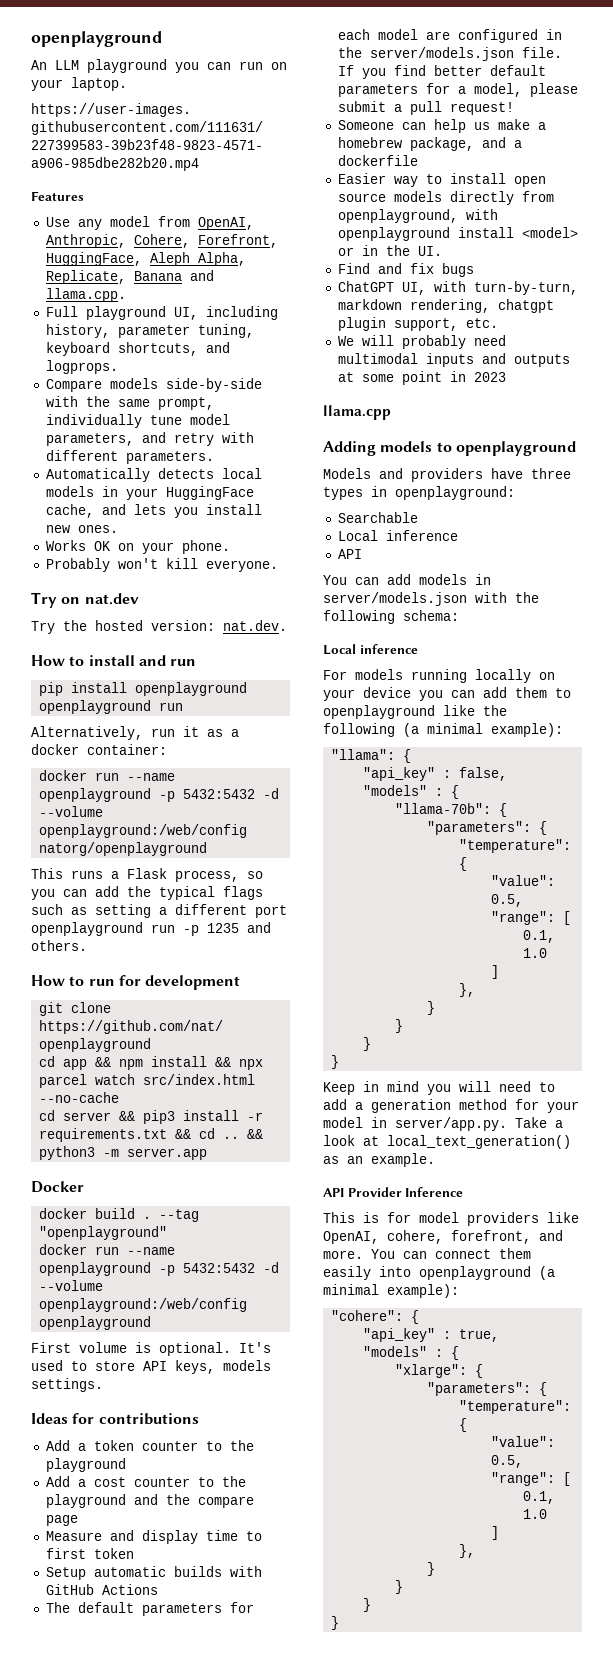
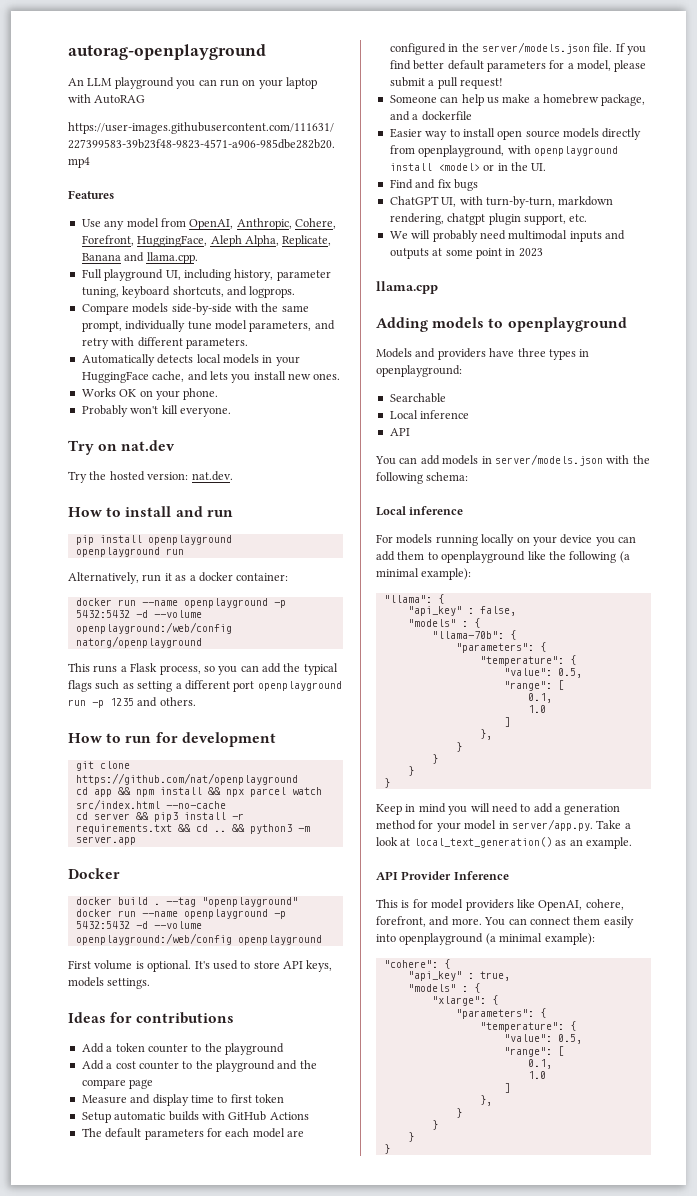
[31,31,162,47] openplayground -> [68,44,266,60] autorag-openplayground
[71,77,127,91] laptop. -> [286,77,317,89] [68,94,146,104] laptop with AutoRAG

